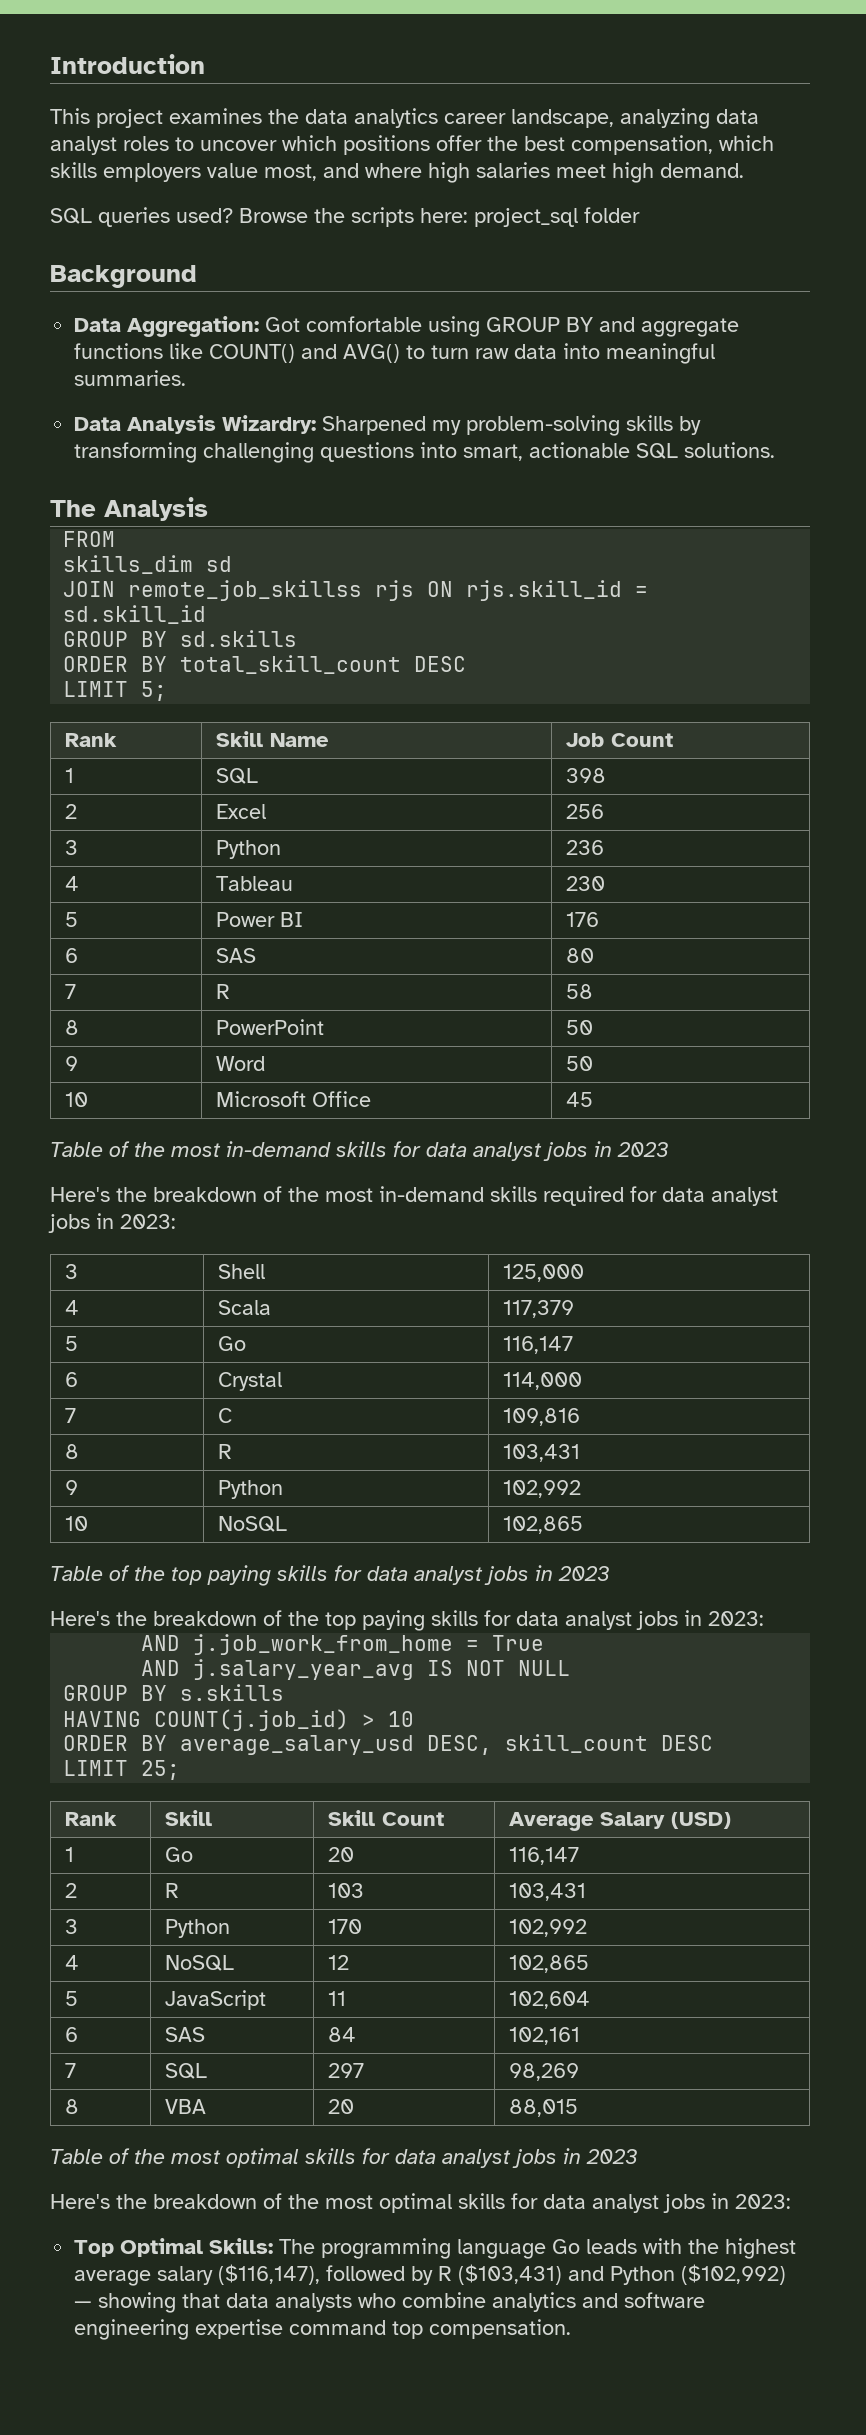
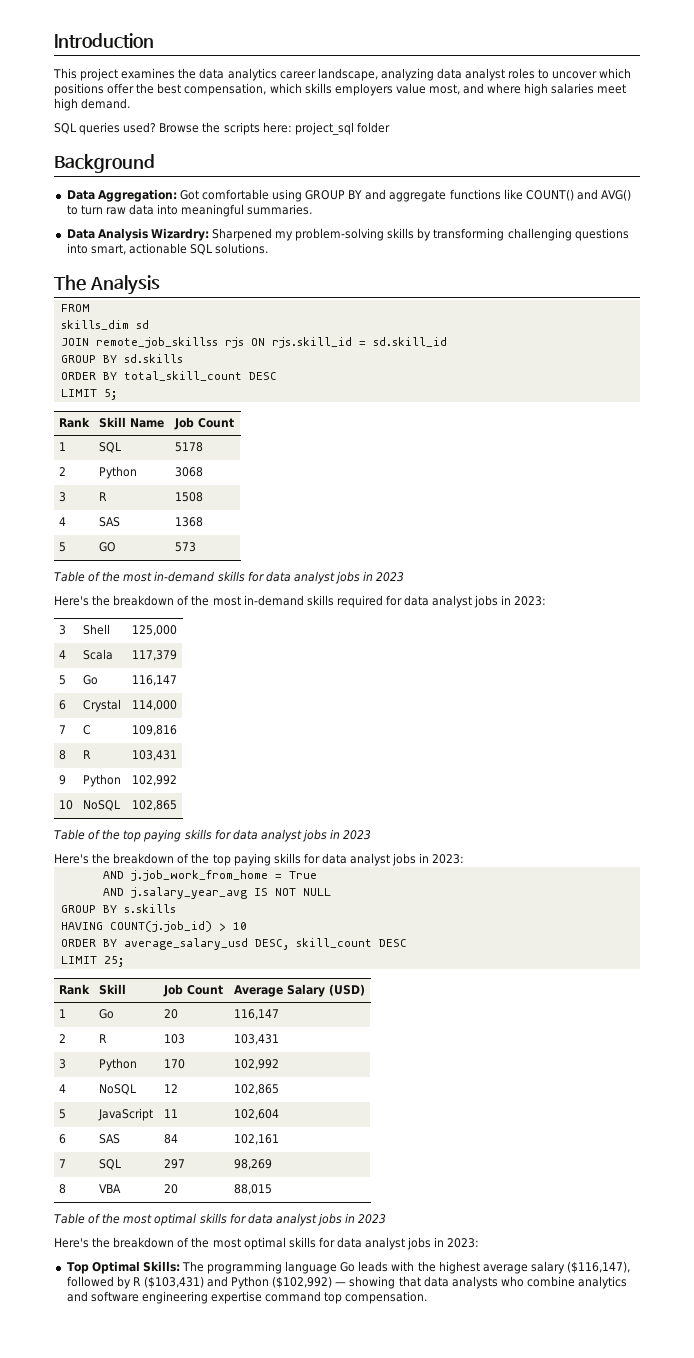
[565,768,606,783] [64,804,77,819] [215,804,266,819] [565,804,604,819] [64,840,78,855] [215,840,281,859] [565,840,604,855] [64,876,79,891] [215,876,293,891] [565,876,605,891] [64,912,78,927] [215,912,303,927] [565,912,599,927] [64,948,78,963] [215,948,256,963] [565,948,594,963] [64,984,76,999] [215,984,230,999] [565,984,593,999] [64,1020,79,1035] [215,1019,324,1035] [565,1020,593,1035] [64,1056,78,1071] [215,1056,265,1071] [565,1056,593,1071] [64,1092,88,1107] [215,1091,371,1107] [565,1092,593,1107] 398 // 2 | Excel | 256 // 3 | Python | 236 // 4 | Tableau | 230 // 5 | Power BI | 176 // 6 | SAS | 80 // 7 | R | 58 // 8 | PowerPoint | 50 // 9 | Word | 50 // 10 | Microsoft Office | 45 -> [174,442,203,452] [58,467,66,476] [98,466,137,479] [174,467,203,477] [58,492,66,502] [98,492,107,501] [174,492,203,502] [58,517,66,526] [98,517,120,527] [174,517,203,527] [58,542,66,552] [98,542,116,552] [174,542,196,552] 5178 // 2 | Python | 3068 // 3 | R | 1508 // 4 | SAS | 1368 // 5 | GO | 573
[327,1810,375,1826] Skill -> [162,984,183,997] Job

